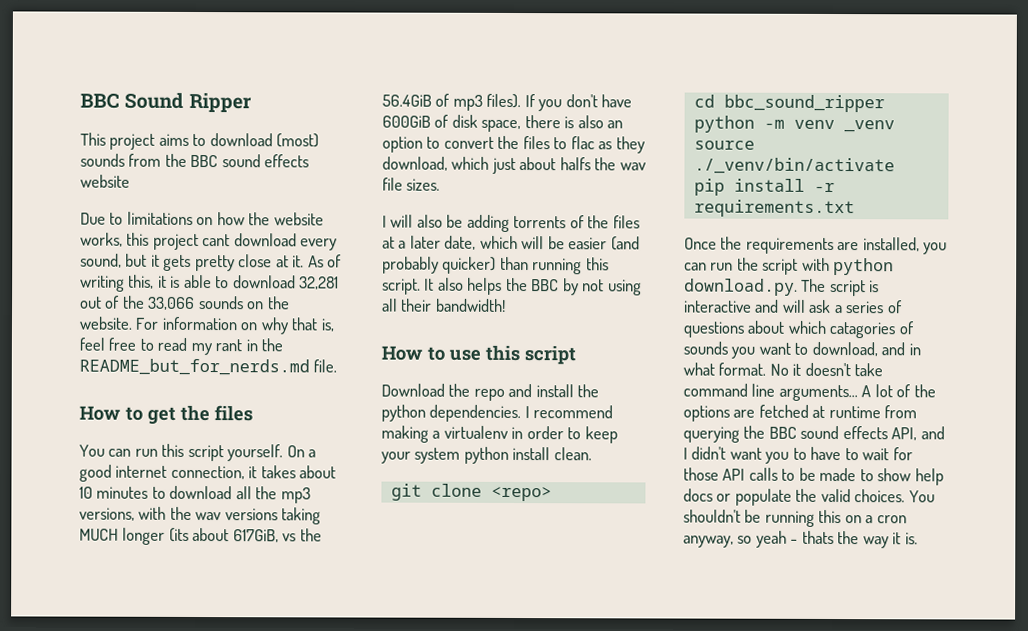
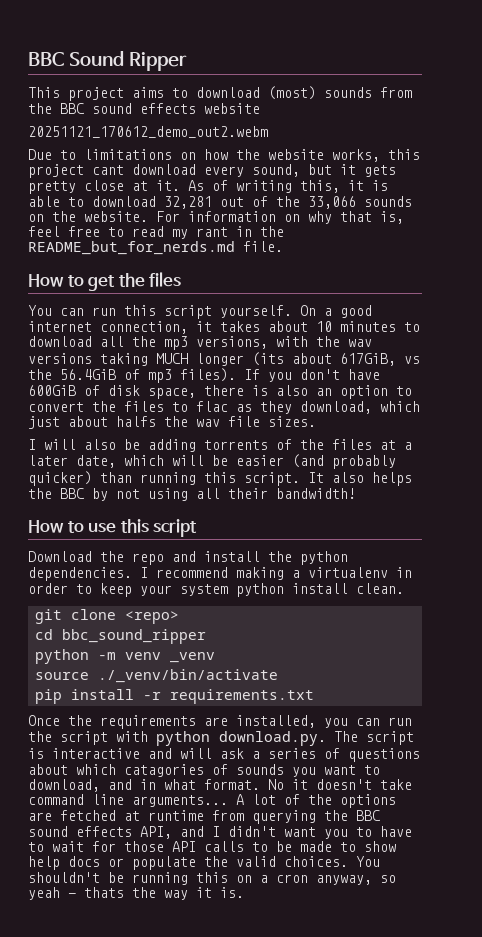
(130, 181) none -> [28,126,268,138] // 20251121_170612_demo_out2.webm

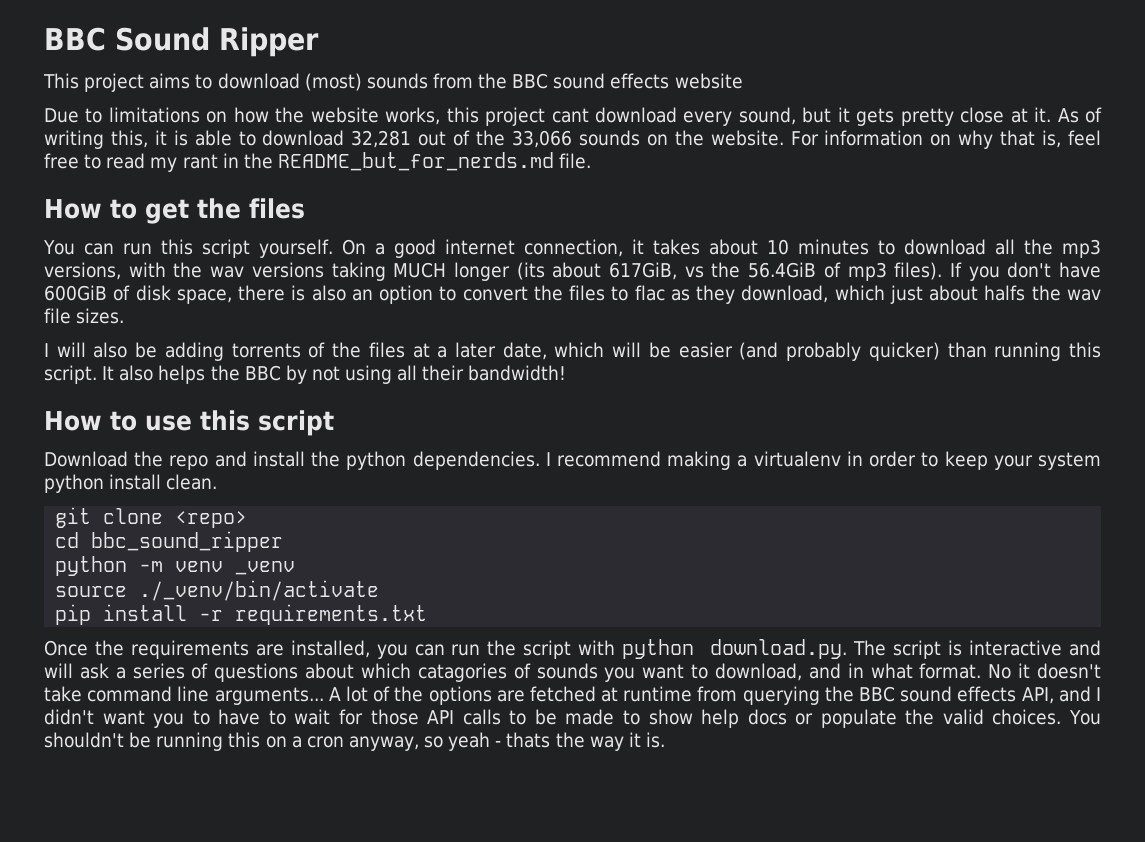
[28,126,268,138] // 20251121_170612_demo_out2.webm -> (743, 81) none

